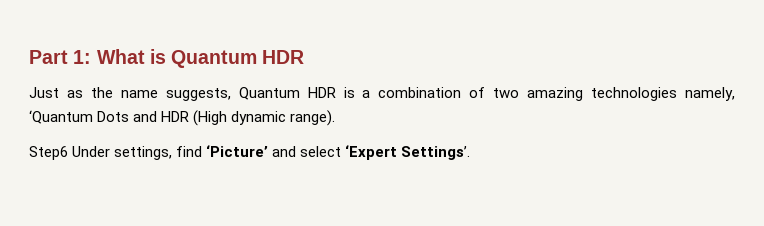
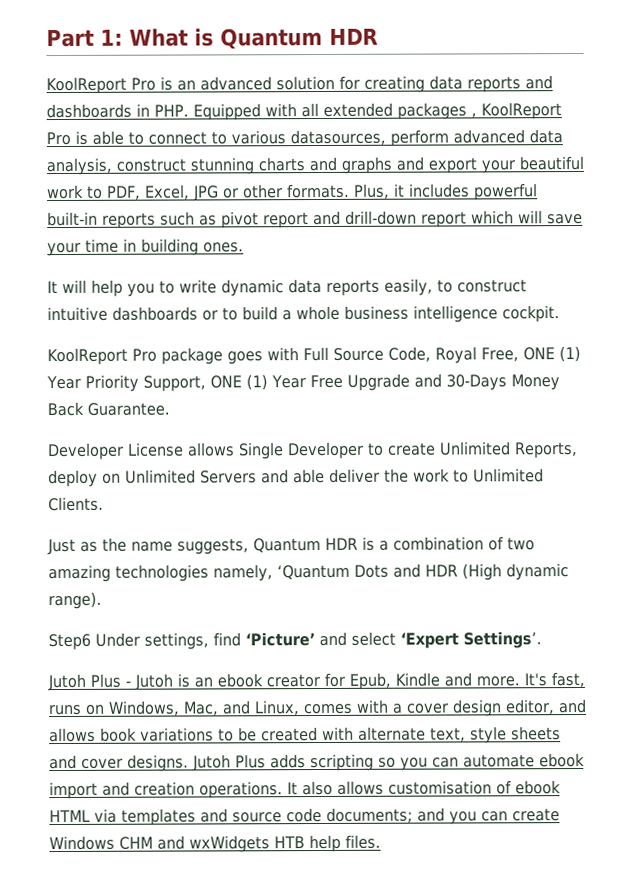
(305, 57) none -> [46,75,553,95] [46,102,562,121] [46,129,563,147] [46,155,584,176] [47,183,538,202] [47,210,583,229] [47,238,244,257] [47,278,527,297] [47,305,560,323] [47,346,581,366] [46,373,560,392] [47,401,170,417] [48,441,578,461] [48,468,544,488] [48,496,104,512] // KoolReport Pro is an advanced solution for creating data reports and dashboards in PHP. Equipped with all extended packages , KoolReport Pro is able to connect to various datasources, perform advanced data analysis, construct stunning charts and graphs and export your beautiful work to PDF, Excel, JPG or other formats. Plus, it includes powerful built-in reports such as pivot report and drill-down report which will save your time in building ones. // It will help you to write dynamic data reports easily, to construct intuitive dashboards or to build a whole business intelligence cockpit. // KoolReport Pro package goes with Full Source Code, Royal Free, ONE (1) Year Priority Support, ONE (1) Year Free Upgrade and 30-Days Money Back Guarantee. // Developer License allows Single Developer to create Unlimited Reports, deploy on Unlimited Servers and able deliver the work to Unlimited Clients.
(471, 153) none -> [47,671,585,692] [49,698,587,717] [49,726,561,744] [49,752,585,772] [49,780,561,800] [49,807,560,826] [49,834,381,853] // Jutoh Plus - Jutoh is an ebook creator for Epub, Kindle and more. It's fast, runs on Windows, Mac, and Linux, comes with a cover design editor, and allows book variations to be created with alternate text, style sheets and cover designs. Jutoh Plus adds scripting so you can automate ebook import and creation operations. It also allows customisation of ebook HTML via templates and source code documents; and you can create Windows CHM and wxWidgets HTB help files.

